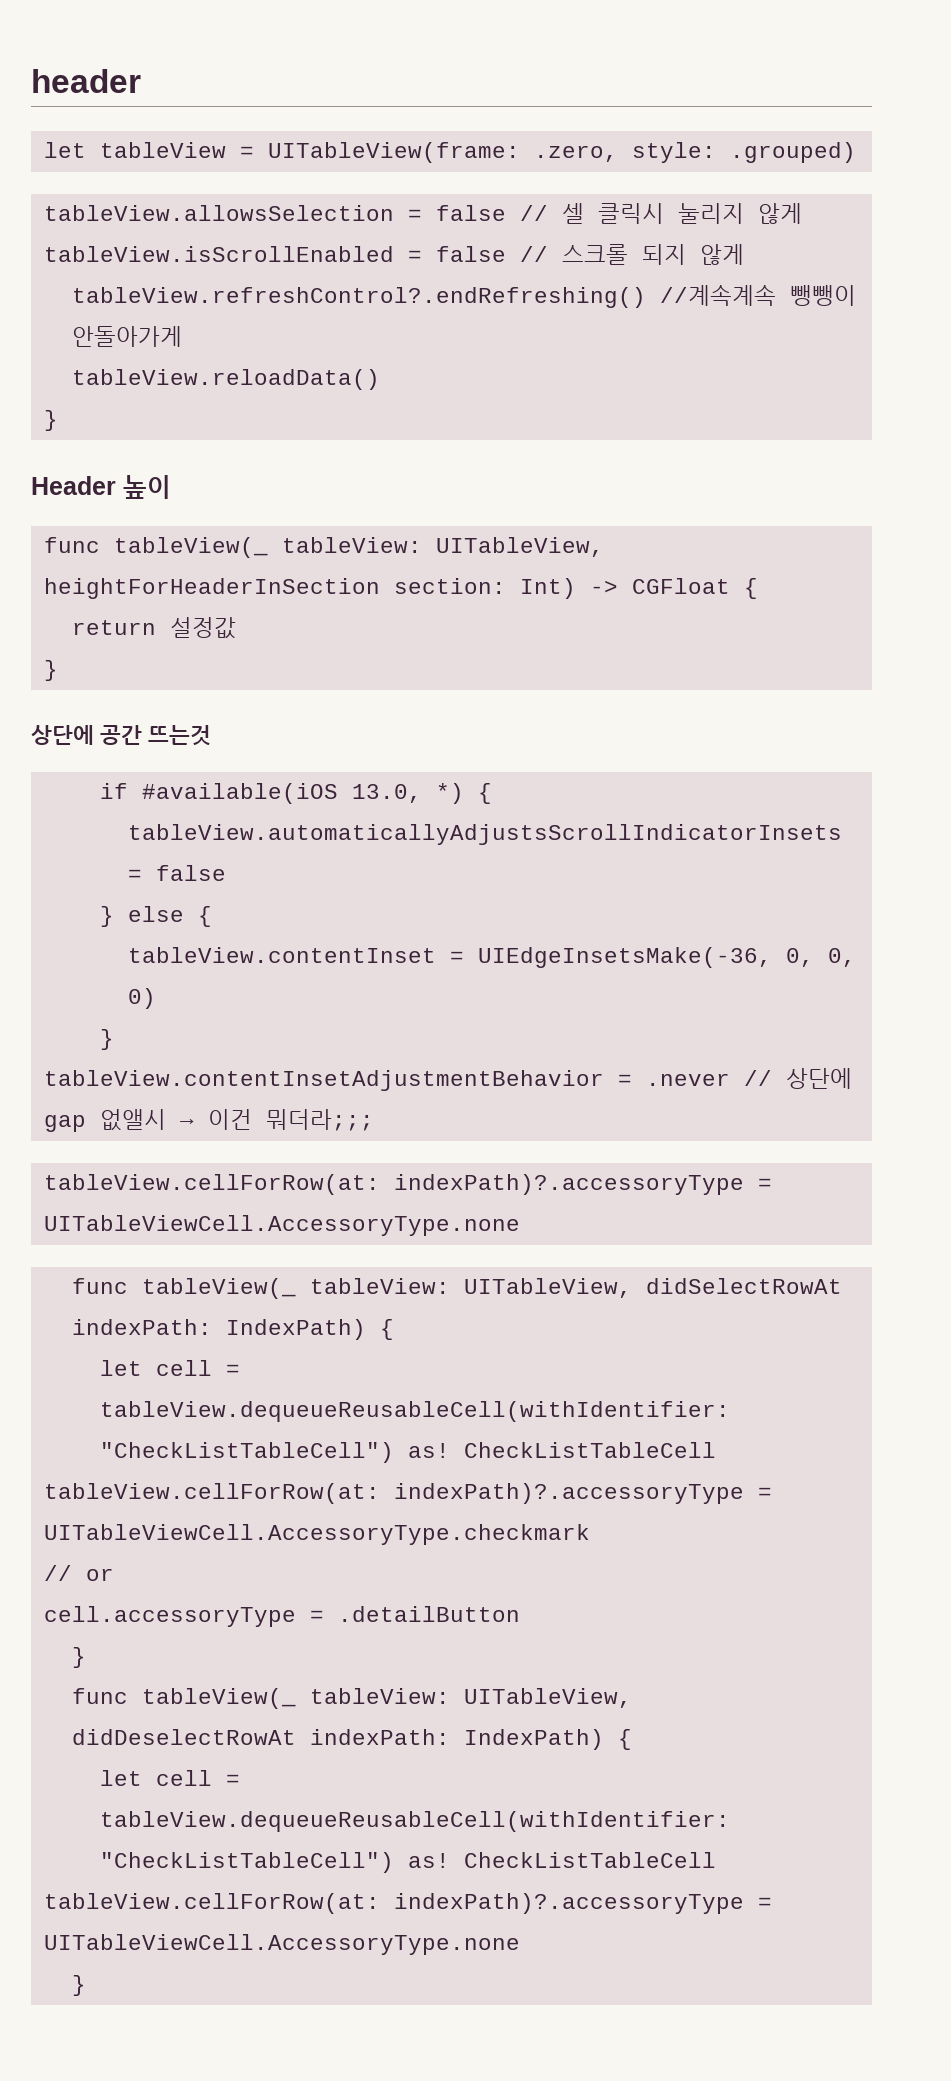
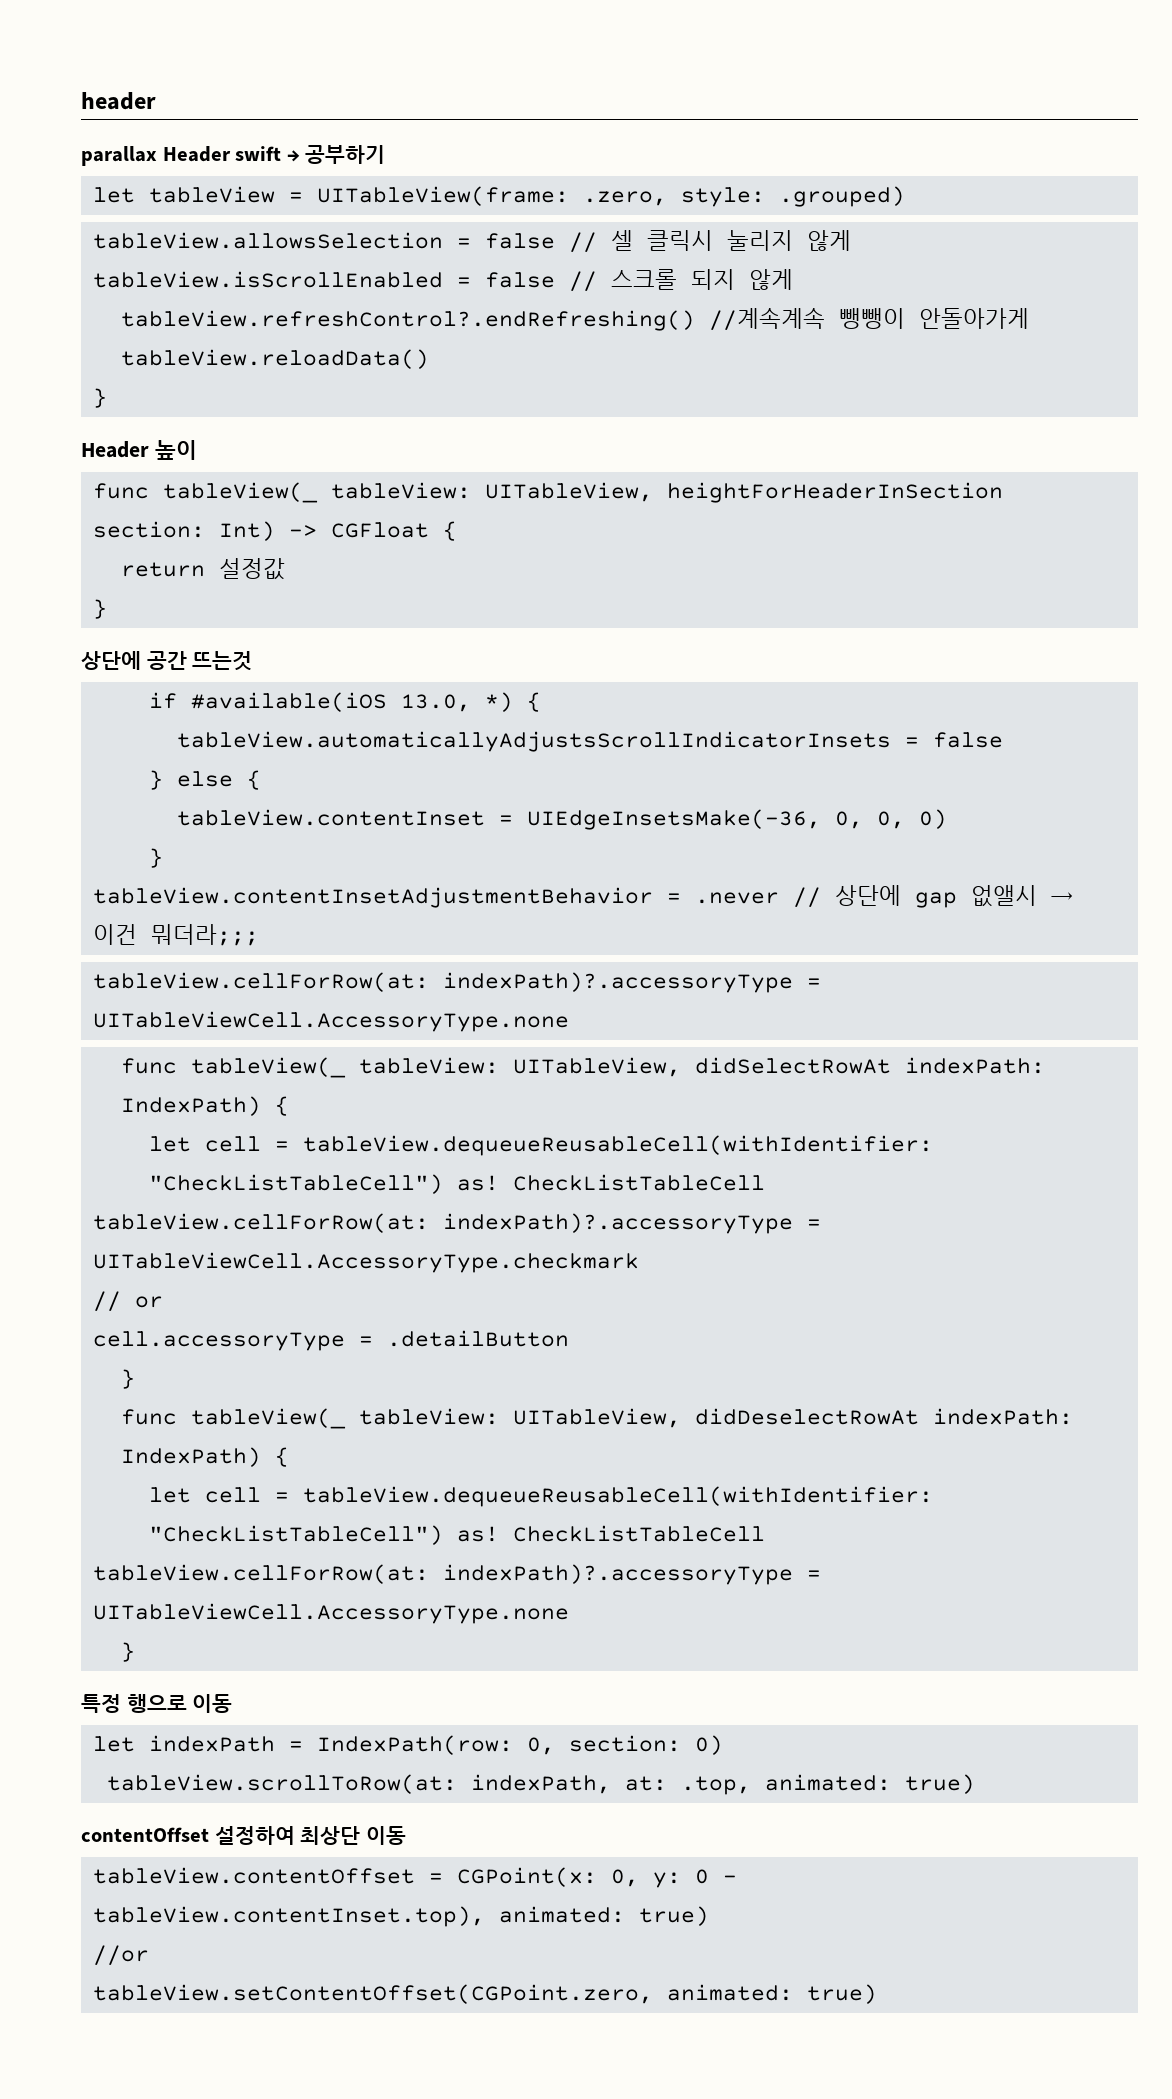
(141, 81) none -> [81,145,386,166] // parallax Header swift → 공부하기
(86, 1985) none -> [81,1694,233,1713] [93,1735,723,1755] [107,1774,975,1795] [81,1826,406,1845] [93,1867,737,1888] [93,1906,709,1927] [93,1945,149,1965] [93,1984,877,2004] // 특정 행으로 이동 // let indexPath = IndexPath(row: 0, section: 0) // tableView.scrollToRow(at: indexPath, at: .top, animated: true) // contentOffset 설정하여 최상단 이동 // tableView.contentOffset = CGPoint(x: 0, y: 0 - tableView.contentInset.top), animated: true) // //or // tableView.setContentOffset(CGPoint.zero, animated: true)

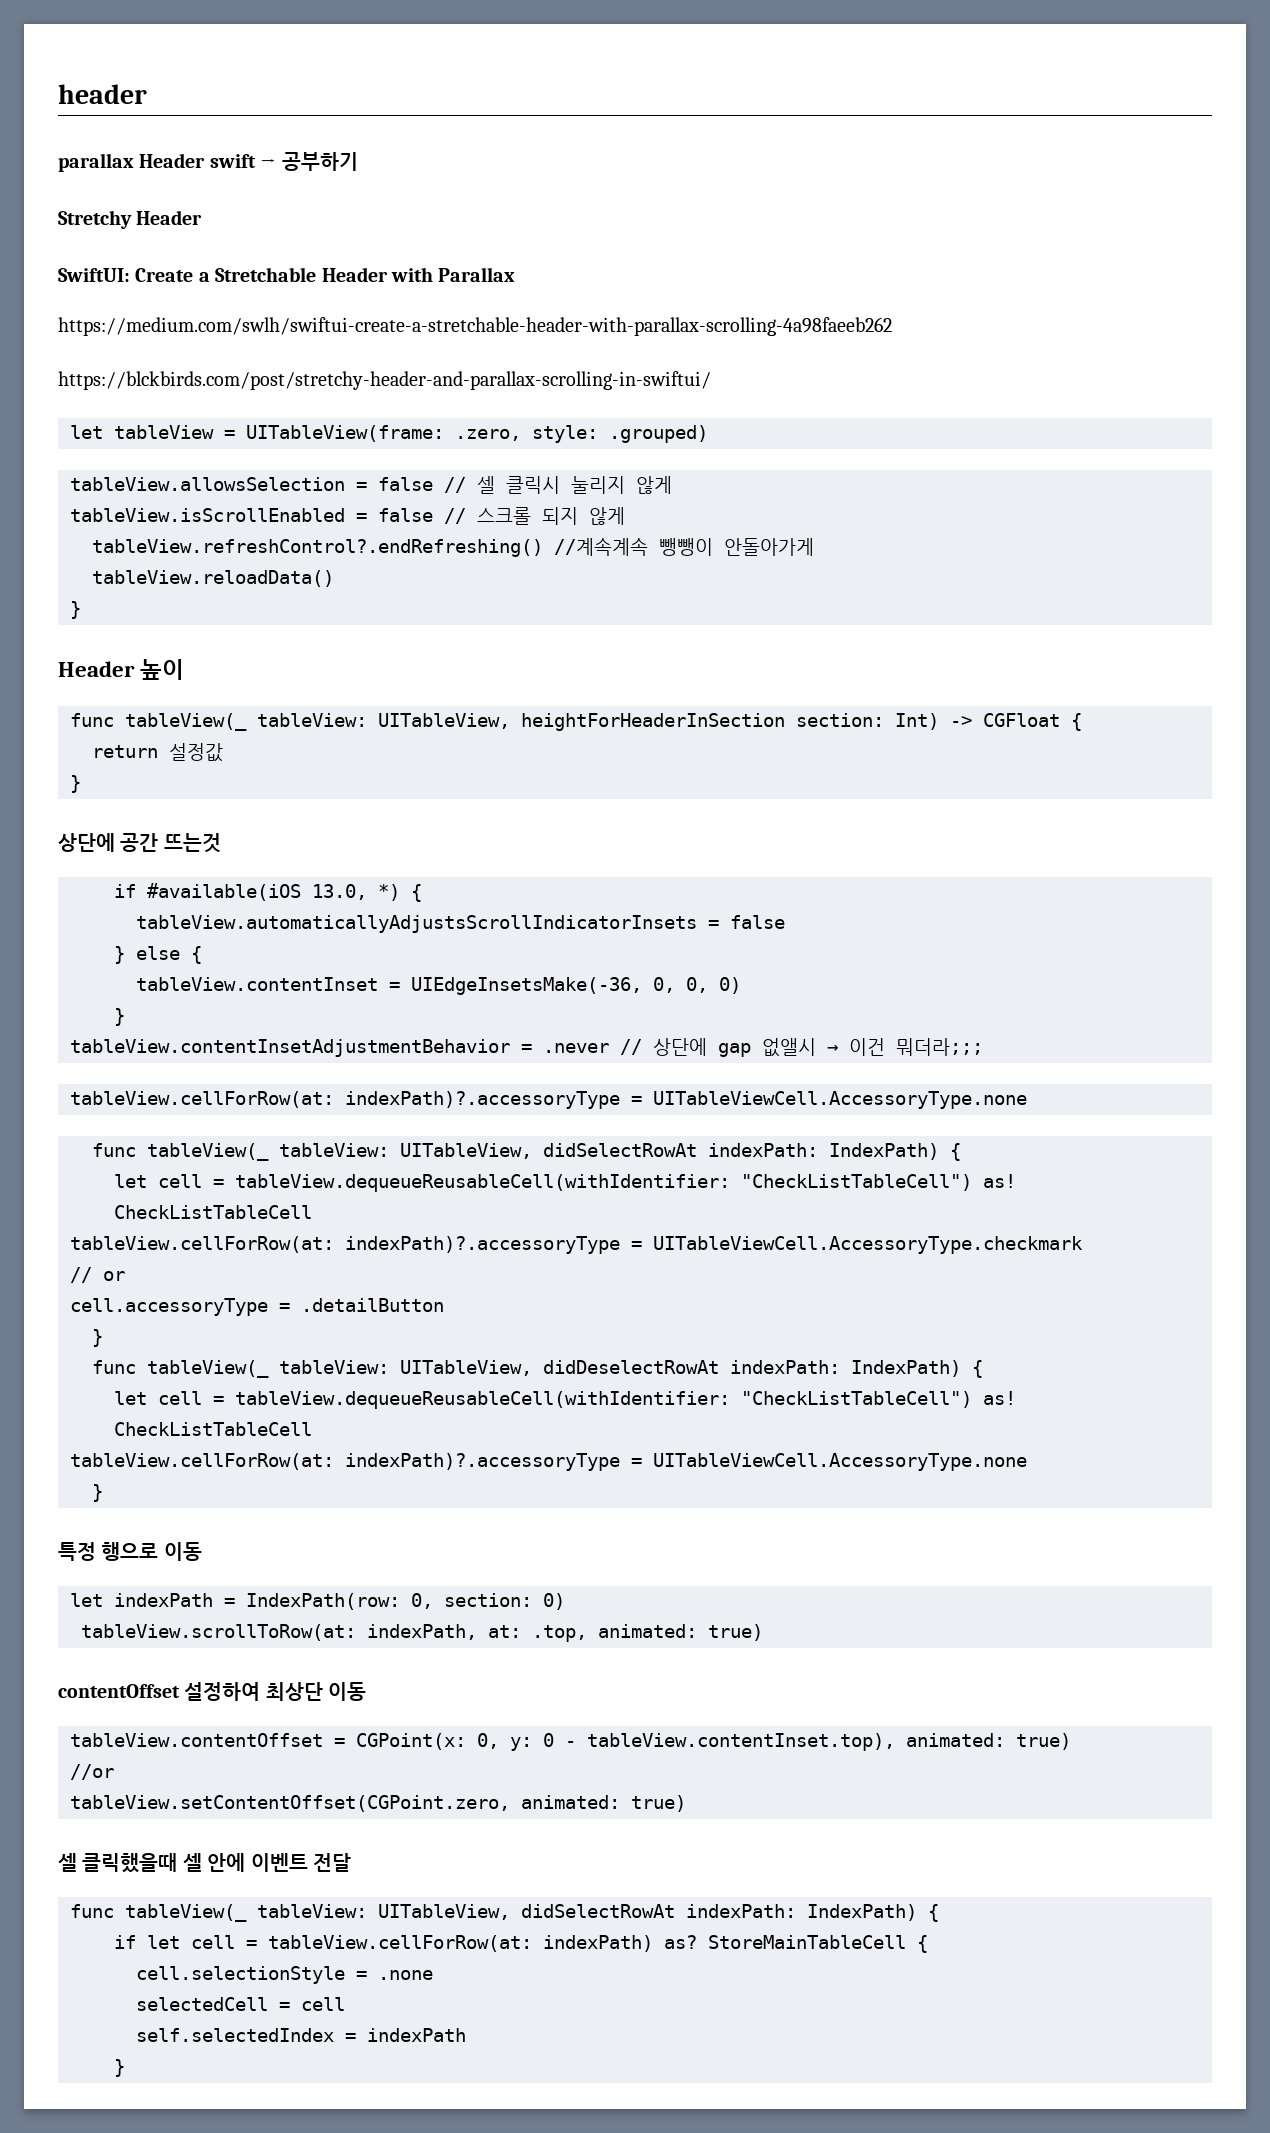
(386, 154) none -> [58,210,203,229] [58,267,516,282] [58,317,892,336] [58,371,711,390] // Stretchy Header // SwiftUI: Create a Stretchable Header with Parallax // https://medium.com/swlh/swiftui-create-a-stretchable-header-with-parallax-scrolling-4a98faeeb262 // https://blckbirds.com/post/stretchy-header-and-parallax-scrolling-in-swiftui/
(877, 1994) none -> [58,1853,351,1873] [70,1904,939,1922] [114,1935,928,1953] [136,1966,433,1984] [136,1997,345,2011] [136,2028,466,2042] [114,2059,125,2077] // 셀 클릭했을때 셀 안에 이벤트 전달 // func tableView(_ tableView: UITableView, didSelectRowAt indexPath: IndexPath) { // if let cell = tableView.cellForRow(at: indexPath) as? StoreMainTableCell { // cell.selectionStyle = .none // selectedCell = cell // self.selectedIndex = indexPath // }

